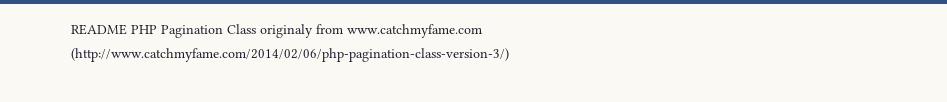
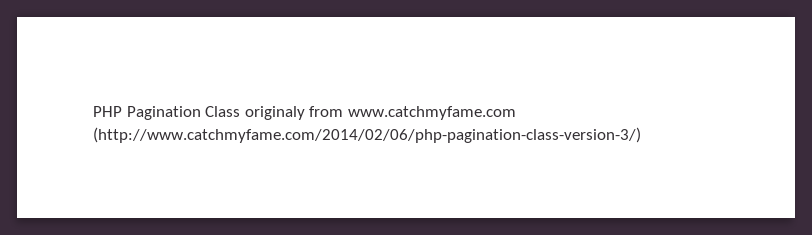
[71,24,127,35] README -> (93, 111) none

